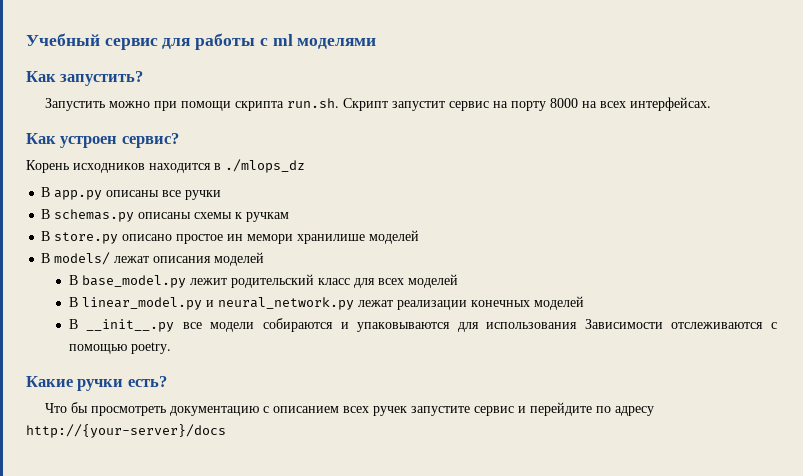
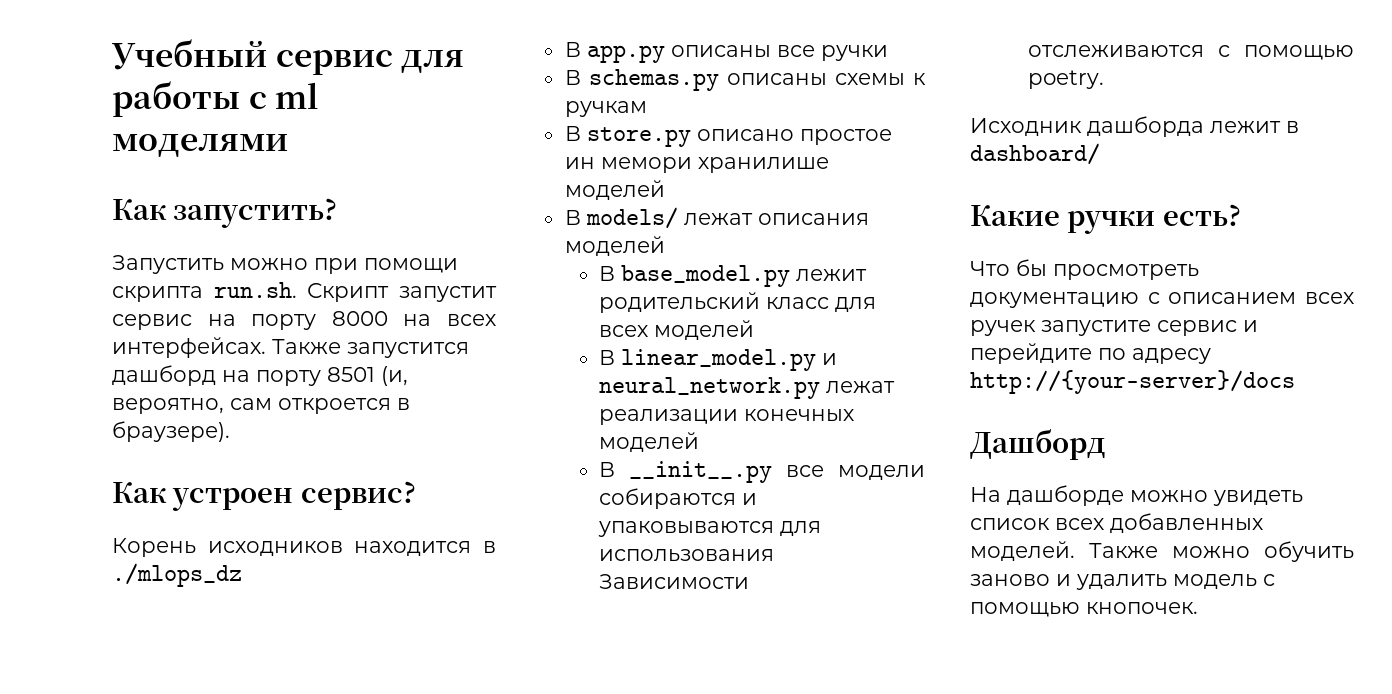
(712, 104) none -> [272,339,469,358] [112,365,408,386] [112,398,410,414] [112,421,230,442] Также запустится дашборд на порту 8501 (и, вероятно, сам откроется в браузере).
(171, 348) none -> [970,116,1299,137] [970,143,1100,165] // Исходник дашборда лежит в dashboard/
(226, 431) none -> [970,428,1106,460] [970,485,1303,506] [970,513,1263,533] [970,541,1354,562] [970,574,1275,590] [970,602,1198,617] // Дашборд // На дашборде можно увидеть список всех добавленных моделей. Также можно обучить заново и удалить модель с помощью кнопочек.

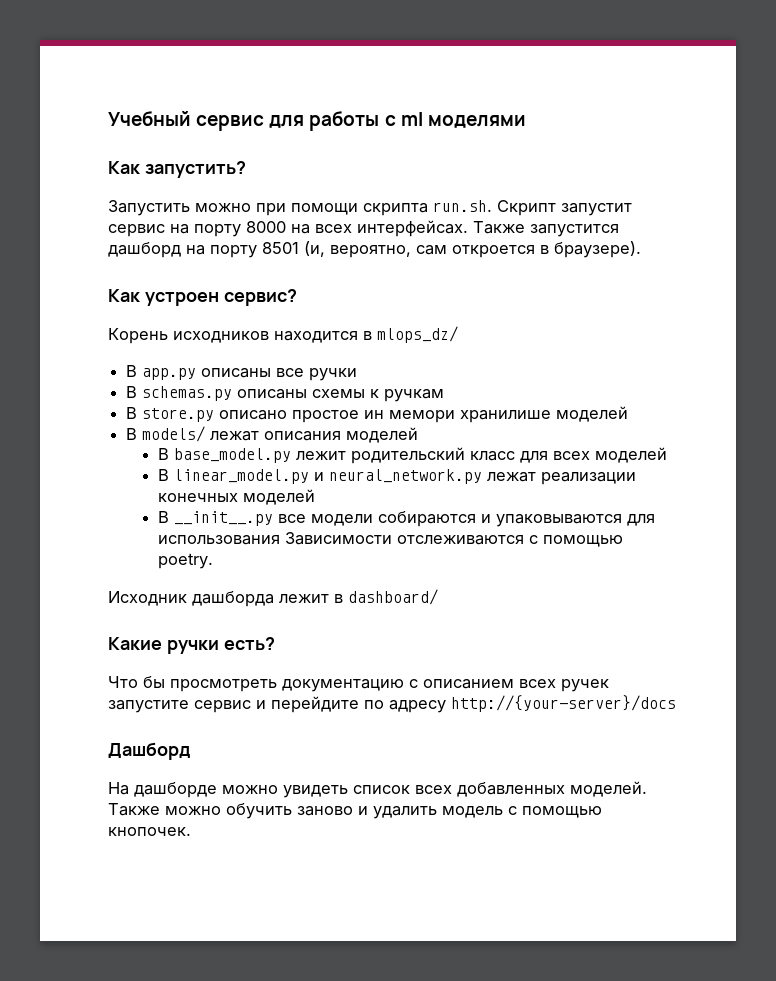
[112,563,242,587] ./mlops_dz -> [377,326,458,343] mlops_dz/

